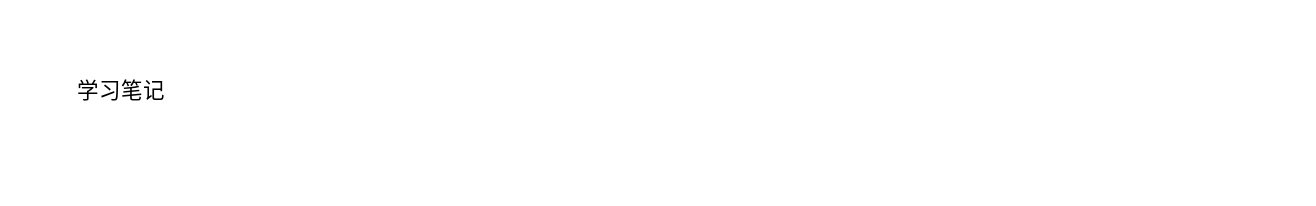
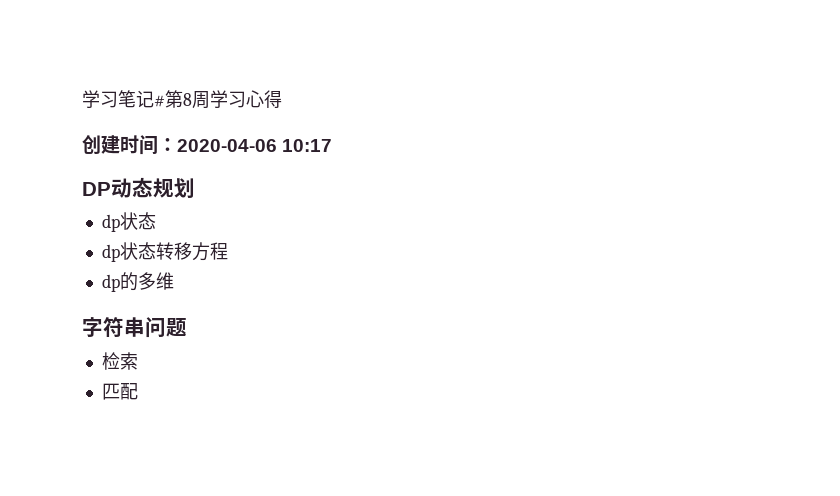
(165, 89) none -> [154,90,282,109] [82,135,333,155] [82,177,195,198] [101,212,156,232] [101,242,228,262] [101,272,174,292] [82,317,187,338] [101,352,138,370] [101,383,138,400] #第8周学习心得 // 创建时间：2020-04-06 10:17 // DP动态规划 // dp状态 // dp状态转移方程 // dp的多维 // 字符串问题 // 检索 // 匹配

